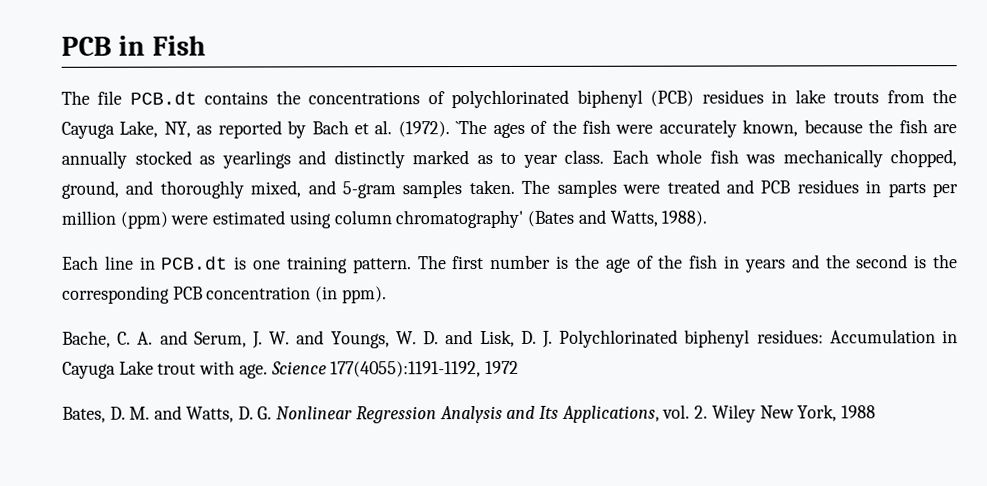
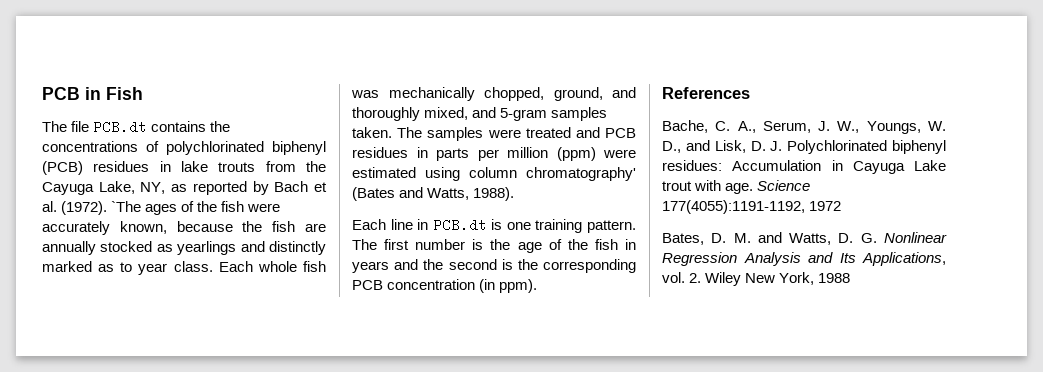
(387, 295) none -> [662,87,750,99] // References
[137,330,325,349] A. and Serum, J. W. and -> [737,121,860,133] A., Serum, J. W.,
[423,331,440,345] D. -> [662,141,681,153] D.,

